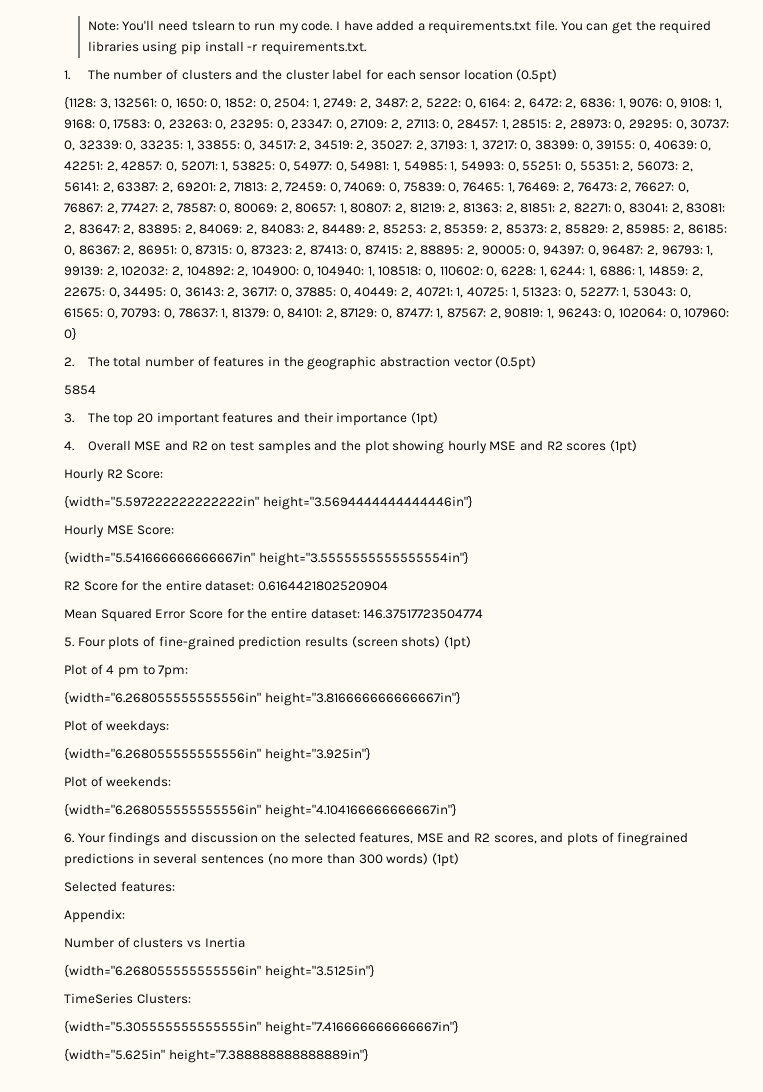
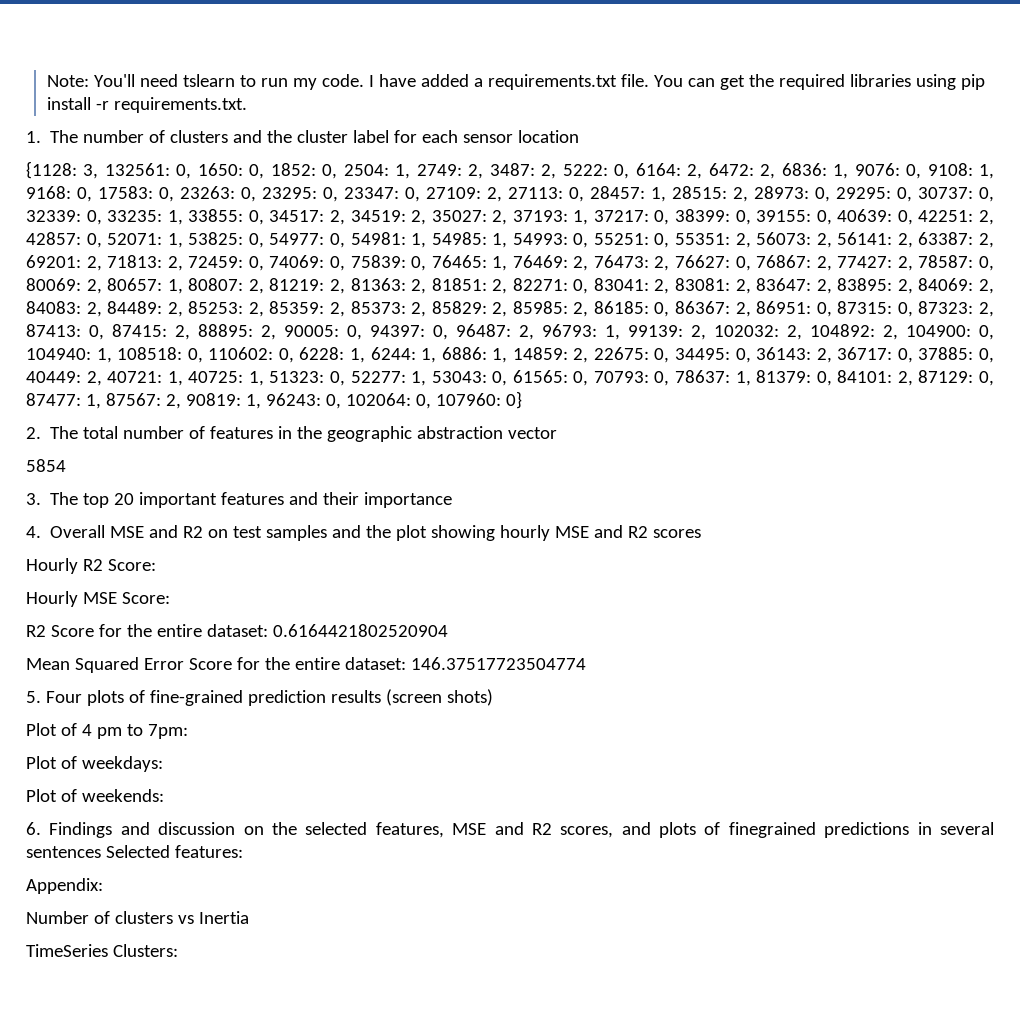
[516,69,558,83] (0.5pt) -> (580, 136) none
[495,356,537,370] (0.5pt) -> (558, 433) none
[410,412,438,426] (1pt) -> (453, 500) none
[610,440,638,454] (1pt) -> (702, 533) none
[64,495,473,510] // {width="5.597222222222222in" height="3.5694444444444446in"} -> (156, 565) none
[64,551,469,566] // {width="5.541666666666667in" height="3.5555555555555554in"} -> (170, 598) none
[443,636,471,650] (1pt) -> (493, 697) none
[64,691,461,706] // {width="6.268055555555556in" height="3.816666666666667in"} -> (188, 731) none
[64,747,371,762] // {width="6.268055555555556in" height="3.925in"} -> (163, 764) none
[64,803,457,818] // {width="6.268055555555556in" height="4.104166666666667in"} -> (164, 795) none
[77,832,161,846] Your findings -> [49,822,113,838] Findings
[267,853,459,867] (no more than 300 words) (1pt) // -> (101, 852) none
[64,964,375,979] // {width="6.268055555555556in" height="3.5125in"} -> (249, 917) none
[64,1020,459,1035] [64,1048,369,1063] // {width="5.305555555555555in" height="7.416666666666667in"} // {width="5.625in" height="7.388888888888889in"} -> (178, 950) none

